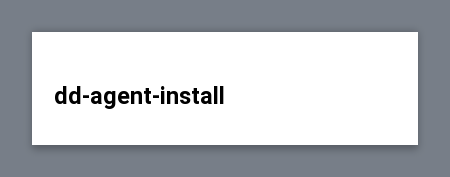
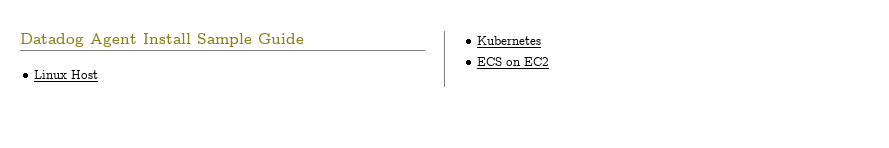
[54,86,225,109] dd-agent-install -> [20,33,304,47] [34,70,99,79] [477,36,542,45] [477,57,550,66] Datadog Agent Install Sample Guide // Linux Host // Kubernetes // ECS on EC2

